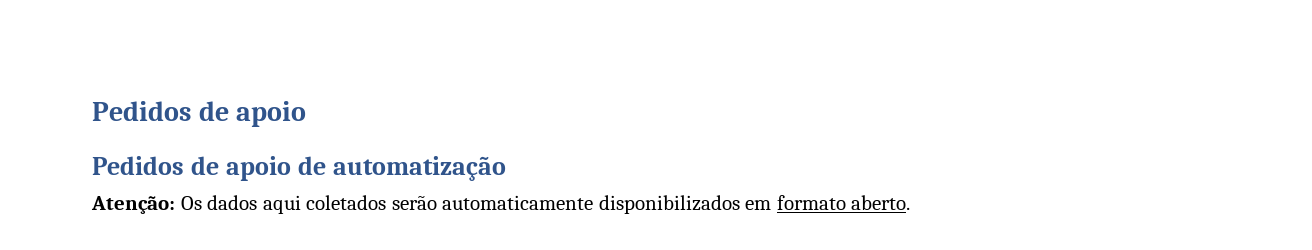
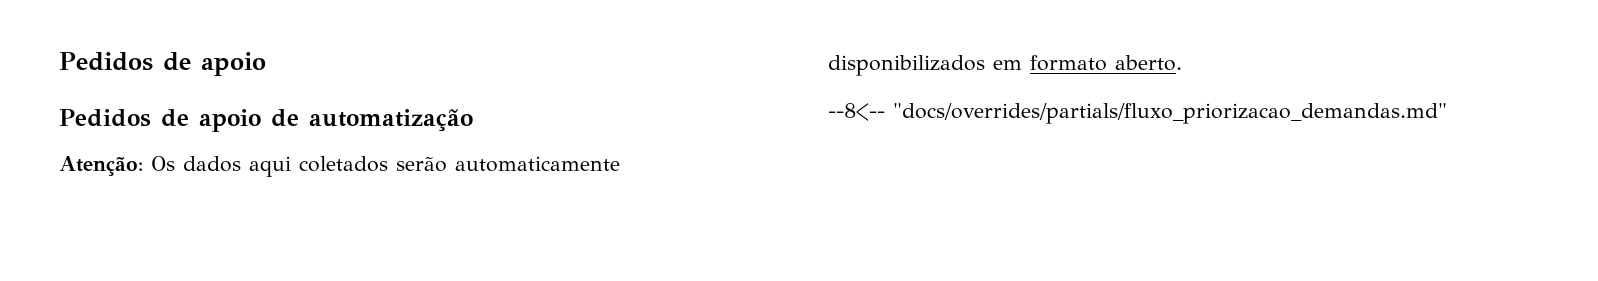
(911, 202) none -> [828,103,1447,124] // --8<-- "docs/overrides/partials/fluxo_priorizacao_demandas.md"

